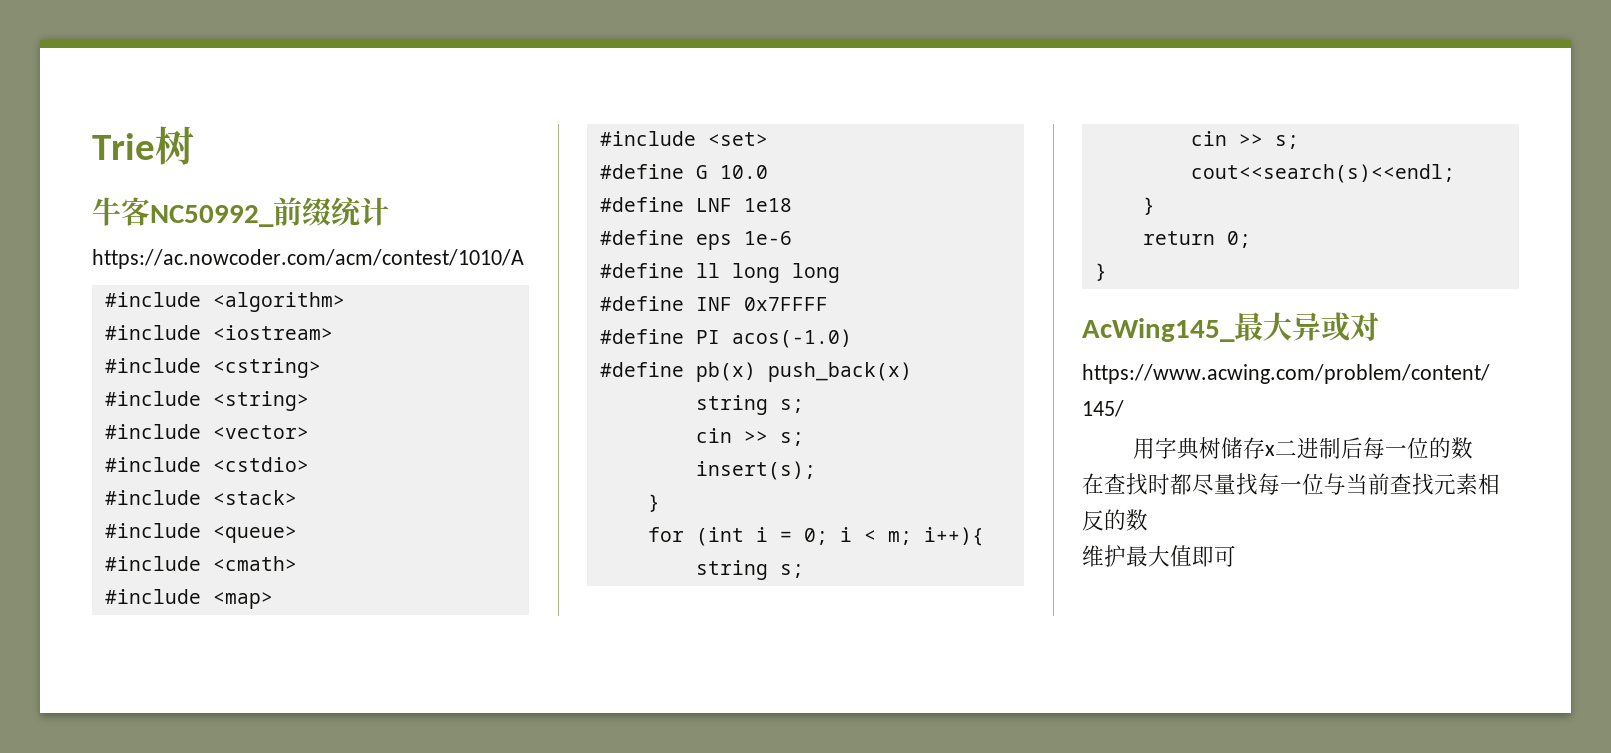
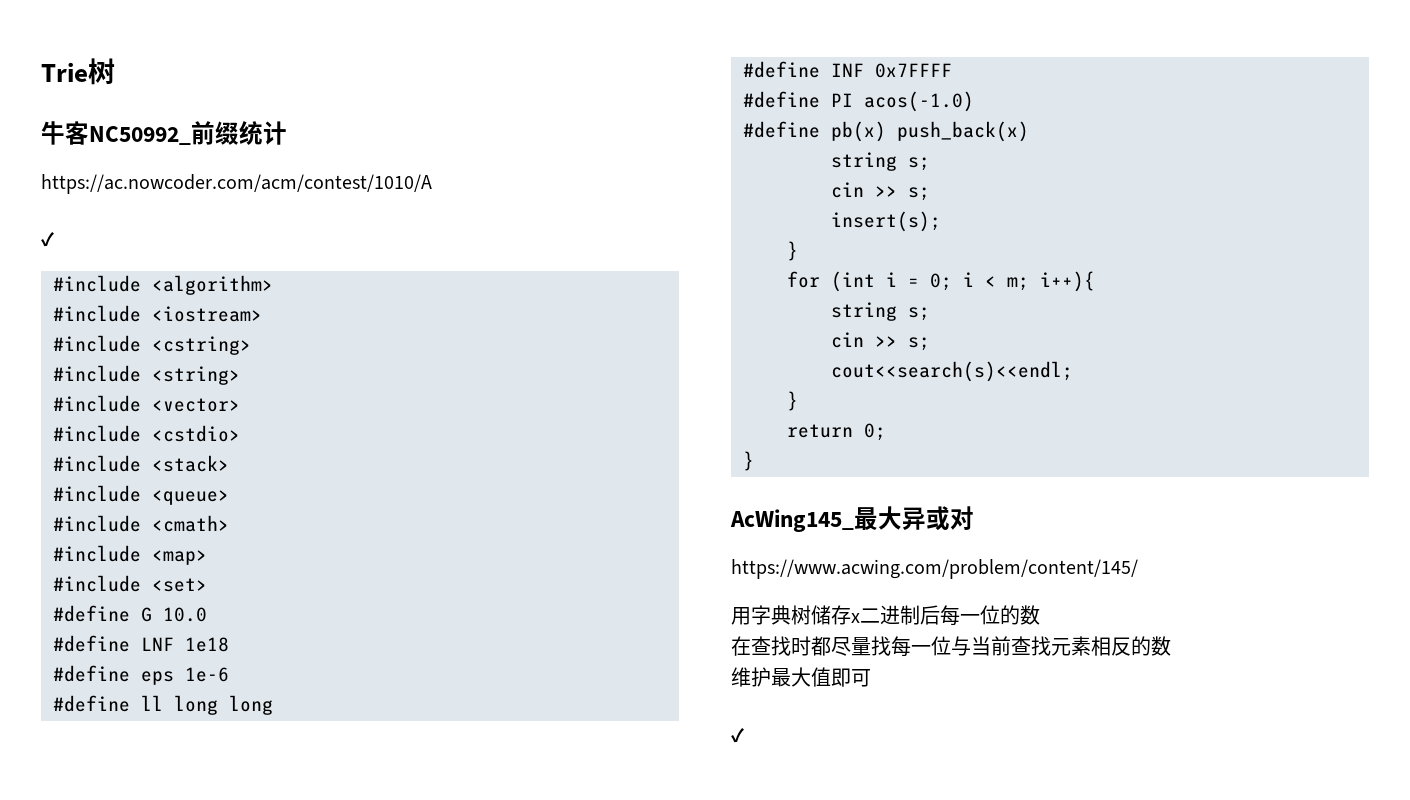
(524, 259) none -> [41,232,54,247] // ✓
(1236, 556) none -> [731,728,744,743] // ✓

